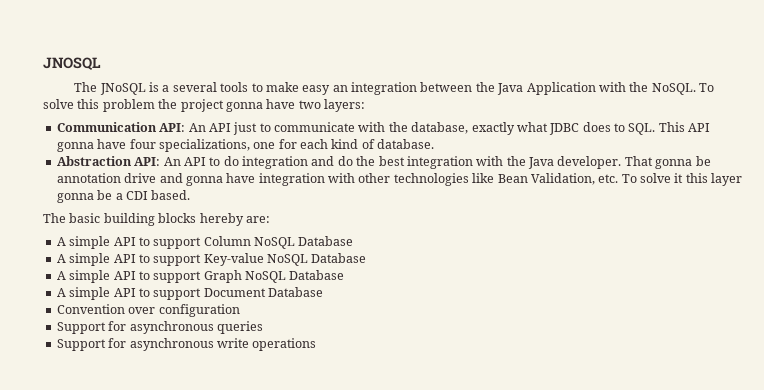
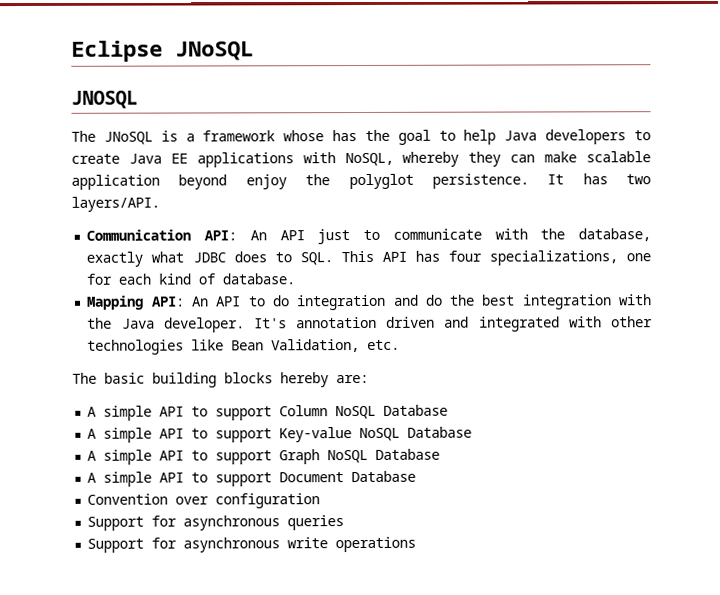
(43, 63) none -> [71,40,254,62] Eclipse JNoSQL //
[172,82,714,95] [43,99,365,112] several tools to make easy an integration between the Java Application with the NoSQL. To solve this problem the project gonna have two layers: -> [202,129,651,145] [71,151,651,168] [71,173,651,190] [71,196,160,212] framework whose has the goal to help Java developers to create Java EE applications with NoSQL, whereby they can make scalable application beyond enjoy the polyglot persistence. It has two layers/API.
[56,139,127,152] gonna have -> [414,250,440,262] has
[56,156,132,166] Abstraction -> [86,295,145,310] Mapping
[624,156,711,169] [56,173,325,186] That gonna be annotation drive and gonna have integration -> [253,316,560,332] It's annotation driven and integrated
[621,173,743,186] [56,190,191,203] To solve it this layer gonna be a CDI based. -> (401, 344) none

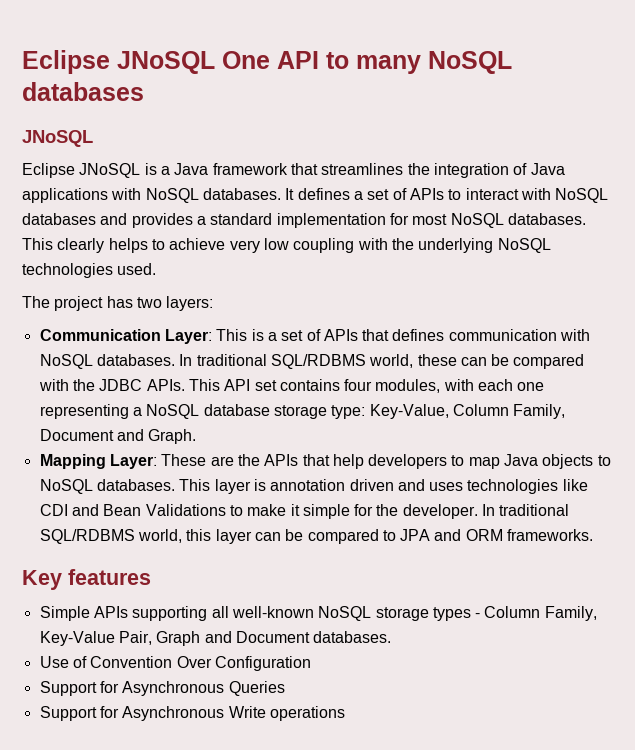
[71,40,254,62] [71,90,138,109] [71,129,651,145] [71,151,651,168] [71,173,651,190] [71,196,160,212] [86,228,652,245] [86,250,651,267] [86,273,296,285] [86,294,652,311] [87,316,654,333] [87,338,401,355] [72,372,369,388] [87,404,449,421] [87,426,473,443] [87,448,441,465] [87,470,417,487] [87,493,321,509] [87,515,345,531] [87,537,329,553] Eclipse JNoSQL // JNOSQL // The JNoSQL is a framework whose has the goal to help Java developers to create Java EE applications with NoSQL, whereby they can make scalable application beyond enjoy the polyglot persistence. It has two layers/API. // Communication API: An API just to communicate with the database, exactly what JDBC does to SQL. This API has four specializations, one for each kind of database. // Mapping API: An API to do integration and do the best integration with the Java developer. It's annotation driven and integrated with other technologies like Bean Validation, etc. // The basic building blocks hereby are: // A simple API to support Column NoSQL Database // A simple API to support Key-value NoSQL Database // A simple API to support Graph NoSQL Database // A simple API to support Document Database // Convention over configuration // Support for asynchronous queries // Support for asynchronous write -> [22,50,512,74] [22,82,144,101] [22,130,93,147] [22,163,565,178] [22,188,609,203] [22,213,586,228] [22,238,551,253] [22,263,157,278] [22,296,214,311] [39,329,591,344] [39,354,585,369] [38,379,545,393] [39,404,566,419] [39,429,197,444] [39,454,611,469] [39,479,588,494] [39,504,570,519] [39,529,594,544] [22,569,151,590] [39,606,597,621] [39,631,392,646] [39,656,311,671] [39,681,285,696] [39,706,266,721] Eclipse JNoSQL One API to many NoSQL databases // JNoSQL // Eclipse JNoSQL is a Java framework that streamlines the integration of Java applications with NoSQL databases. It defines a set of APIs to interact with NoSQL databases and provides a standard implementation for most NoSQL databases. This clearly helps to achieve very low coupling with the underlying NoSQL technologies used. // The project has two layers: // Communication Layer: This is a set of APIs that defines communication with NoSQL databases. In traditional SQL/RDBMS world, these can be compared with the JDBC APIs. This API set contains four modules, with each one representing a NoSQL database storage type: Key-Value, Column Family, Document and Graph. // Mapping Layer: These are the APIs that help developers to map Java objects to NoSQL databases. This layer is annotation driven and uses technologies like CDI and Bean Validations to make it simple for the developer. In traditional SQL/RDBMS world, this layer can be compared to JPA and ORM frameworks. // Key features // Simple APIs supporting all well-known NoSQL storage types - Column Family, Key-Value Pair, Graph and Document databases. // Use of Convention Over Configuration // Support for Asynchronous Queries // Support for Asynchronous Write

